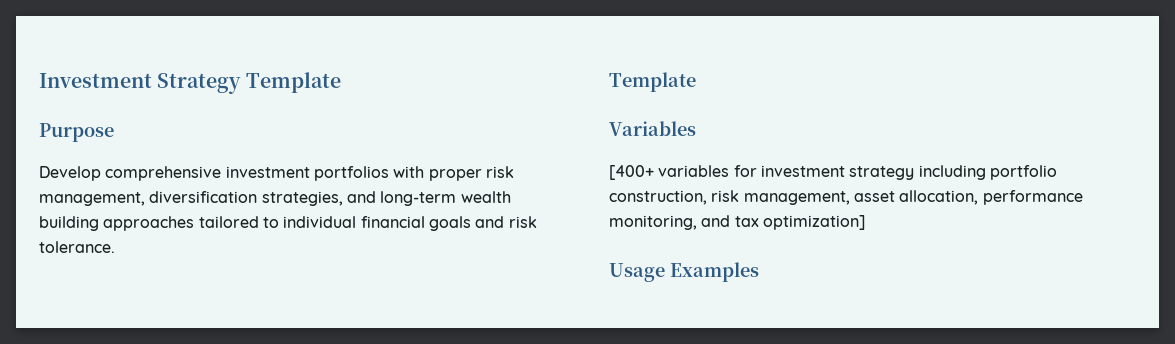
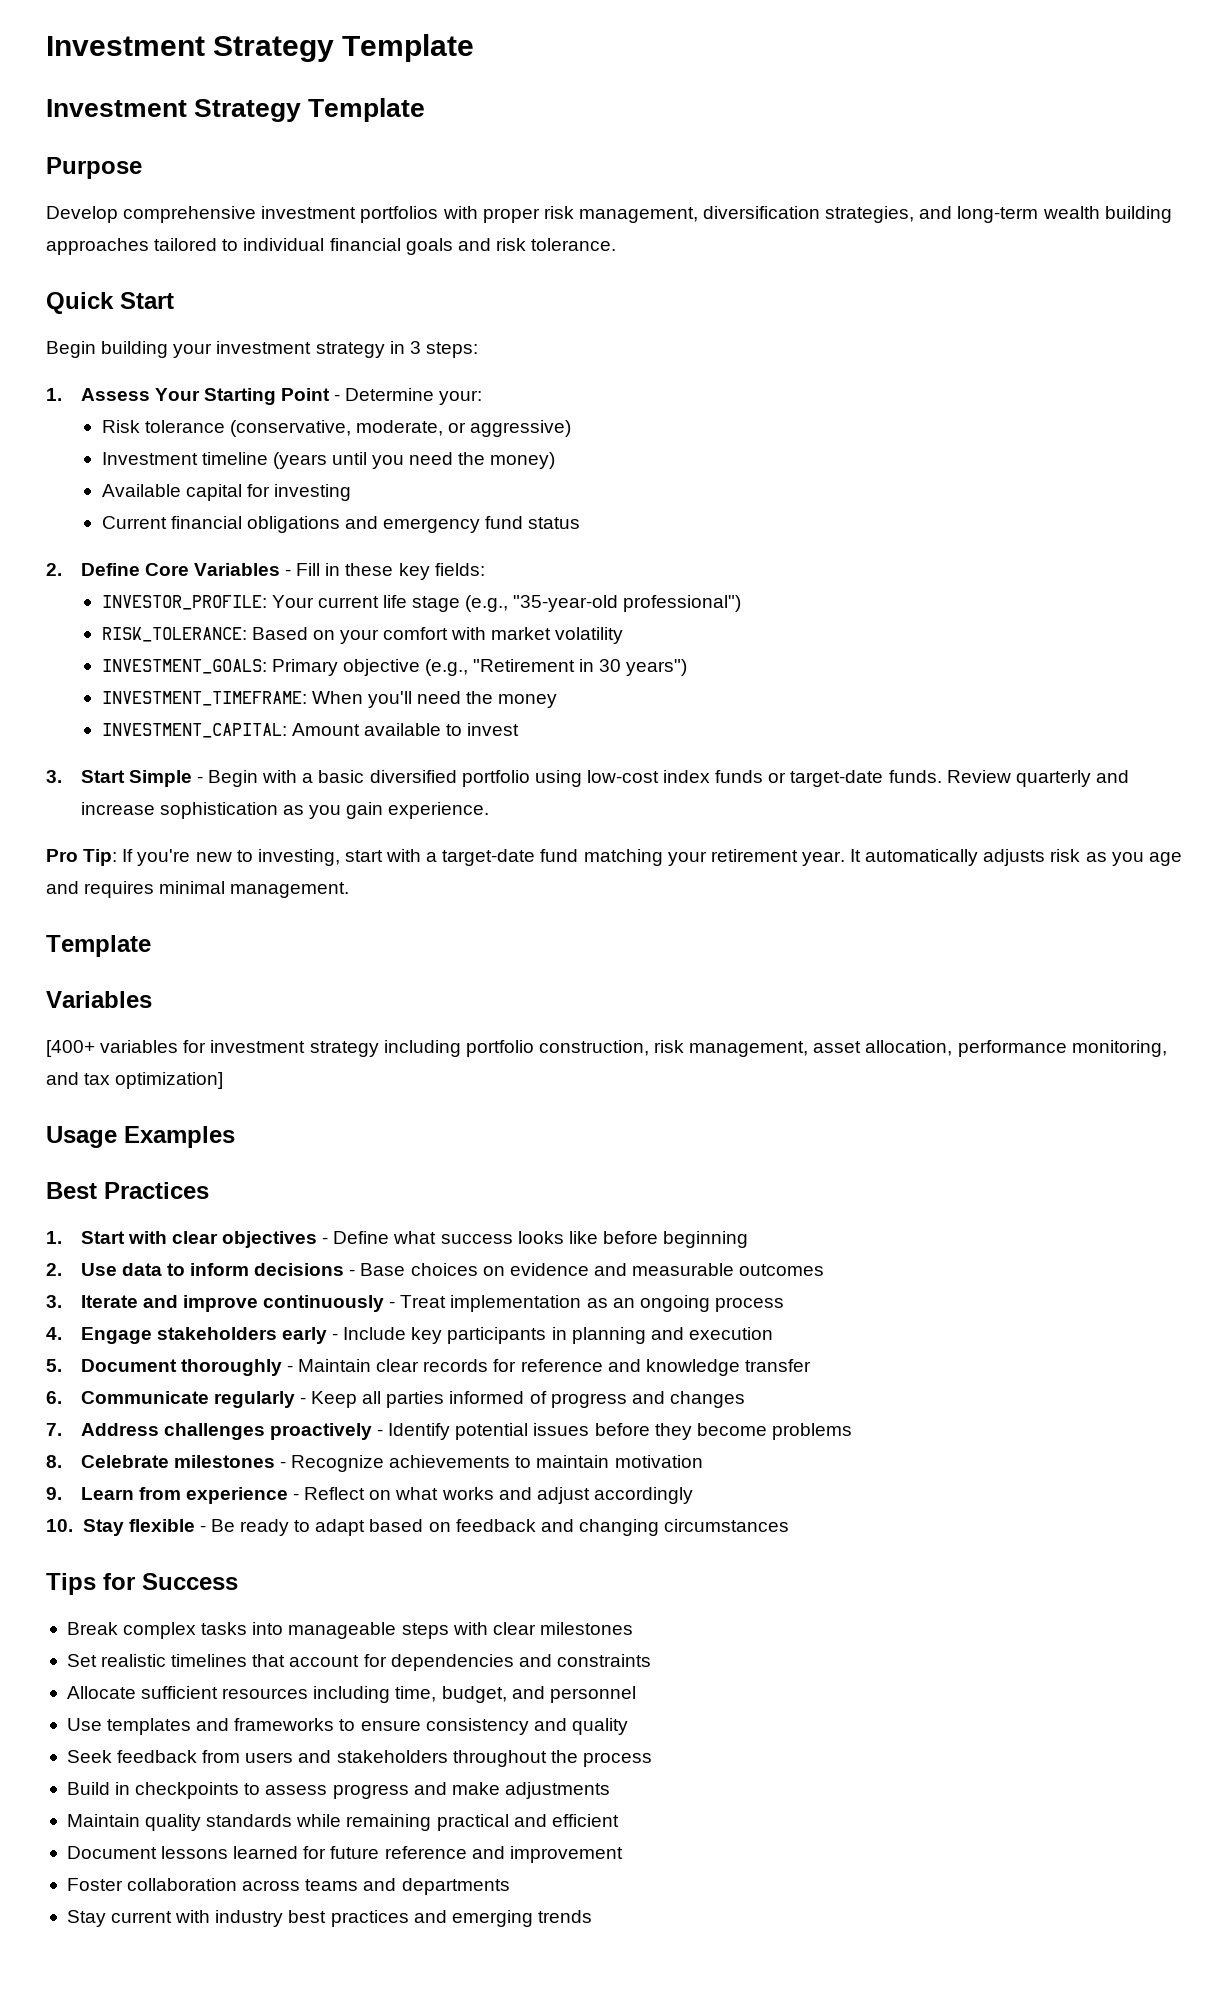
[39,72,341,94] Investment Strategy Template -> [46,34,475,62] [46,98,426,122] Investment Strategy Template // Investment Strategy Template
(115, 247) none -> [46,292,174,314] [46,341,478,358] [46,388,483,405] [101,420,572,437] [101,452,556,469] [101,484,351,501] [101,516,581,533] [46,563,485,580] [101,595,742,612] [101,627,624,644] [101,659,688,676] [101,691,558,708] [101,723,520,738] [46,770,1129,787] [80,802,490,819] [46,849,1182,866] [46,881,350,898] // Quick Start // Begin building your investment strategy in 3 steps: // 1. Assess Your Starting Point - Determine your: // Risk tolerance (conservative, moderate, or aggressive) // Investment timeline (years until you need the money) // Available capital for investing // Current financial obligations and emergency fund status // 2. Define Core Variables - Fill in these key fields: // INVESTOR_PROFILE: Your current life stage (e.g., "35-year-old professional") // RISK_TOLERANCE: Based on your comfort with market volatility // INVESTMENT_GOALS: Primary objective (e.g., "Retirement in 30 years") // INVESTMENT_TIMEFRAME: When you'll need the money // INVESTMENT_CAPITAL: Amount available to invest // 3. Start Simple - Begin with a basic diversified portfolio using low-cost index funds or target-date funds. Review quarterly and increase sophistication as you gain experience. // Pro Tip: If you're new to investing, start with a target-date fund matching your retirement year. It automatically adjusts risk as you age and requires minimal management.
(759, 272) none -> [46,1182,209,1199] [46,1231,749,1248] [46,1263,825,1276] [46,1295,784,1312] [46,1327,773,1344] [46,1359,811,1376] [46,1391,745,1408] [46,1423,852,1440] [46,1455,703,1472] [46,1487,693,1504] [46,1519,790,1536] [46,1573,238,1595] [66,1622,633,1639] [66,1654,651,1671] [66,1686,636,1703] [66,1718,628,1735] [66,1750,652,1767] [66,1782,610,1799] [66,1814,619,1831] [66,1846,623,1863] [66,1878,510,1895] [66,1910,592,1927] // Best Practices // 1. Start with clear objectives - Define what success looks like before beginning // 2. Use data to inform decisions - Base choices on evidence and measurable outcomes // 3. Iterate and improve continuously - Treat implementation as an ongoing process // 4. Engage stakeholders early - Include key participants in planning and execution // 5. Document thoroughly - Maintain clear records for reference and knowledge transfer // 6. Communicate regularly - Keep all parties informed of progress and changes // 7. Address challenges proactively - Identify potential issues before they become problems // 8. Celebrate milestones - Recognize achievements to maintain motivation // 9. Learn from experience - Reflect on what works and adjust accordingly // 10. Stay flexible - Be ready to adapt based on feedback and changing circumstances // Tips for Success // Break complex tasks into manageable steps with clear milestones // Set realistic timelines that account for dependencies and constraints // Allocate sufficient resources including time, budget, and personnel // Use templates and frameworks to ensure consistency and quality // Seek feedback from users and stakeholders throughout the process // Build in checkpoints to assess progress and make adjustments // Maintain quality standards while remaining practical and efficient // Document lessons learned for future reference and improvement // Foster collaboration across teams and departments // Stay current with industry best practices and emerging trends

